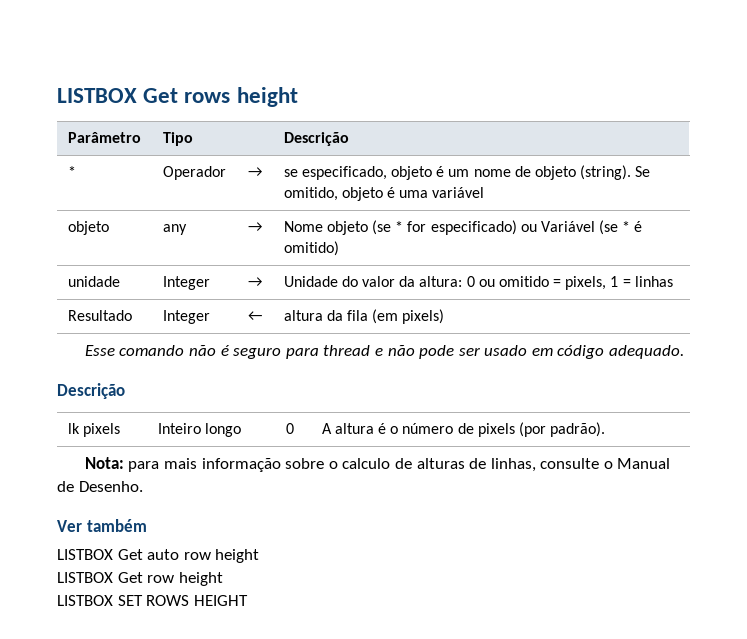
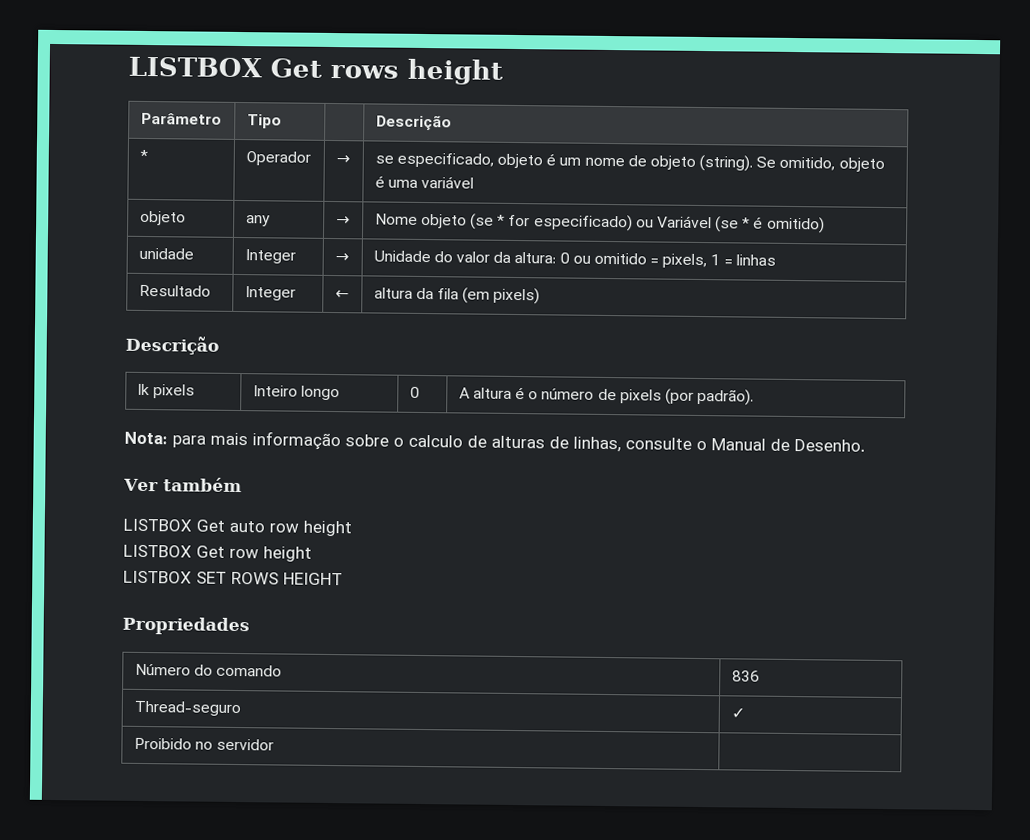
[84,345,685,359] // Esse comando não é seguro para thread e não pode ser usado em código adequado. -> (541, 296) none
(248, 600) none -> [122,616,250,636] [134,663,282,677] [731,670,760,682] [133,700,241,717] [730,707,745,719] [133,737,274,751] // Propriedades // Número do comando | 836 // Thread-seguro | ✓ // Proibido no servidor |

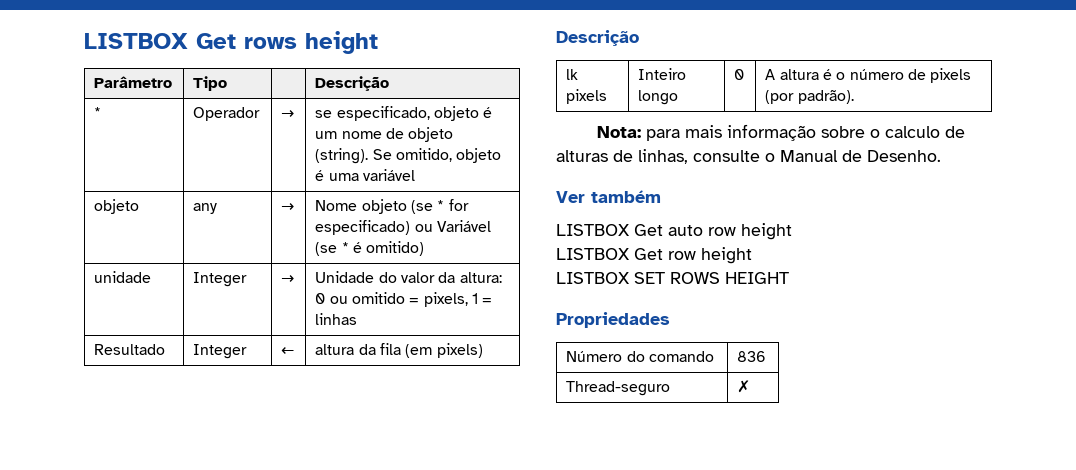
[730,707,745,719] [133,737,274,751] ✓ // Proibido no servidor | -> [737,380,751,393] ✗

